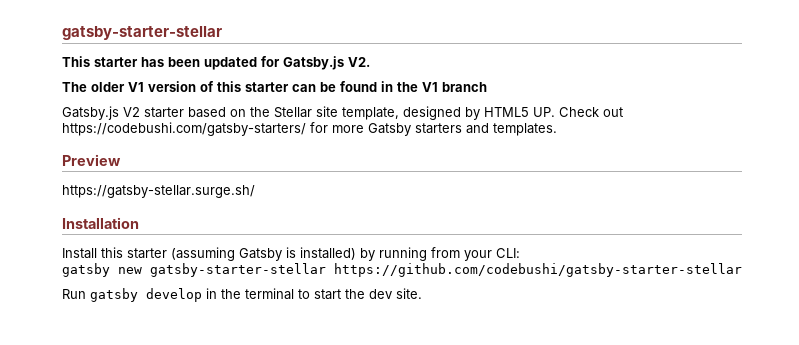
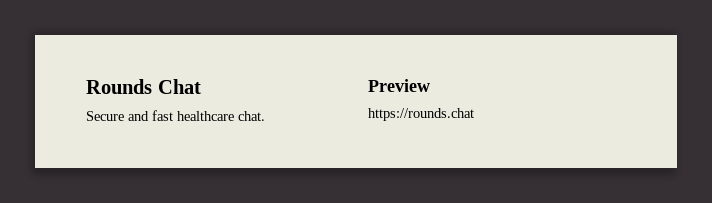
[62,26,222,40] [62,56,370,70] [62,81,487,92] [62,106,623,120] [62,122,557,136] [62,154,121,166] [62,185,255,198] [62,217,139,229] [62,247,520,261] [62,263,742,277] [62,288,422,302] gatsby-starter-stellar // This starter has been updated for Gatsby.js V2. // The older V1 version of this starter can be found in the V1 branch // Gatsby.js V2 starter based on the Stellar site template, designed by HTML5 UP. Check out https://codebushi.com/gatsby-starters/ for more Gatsby starters and templates. // Preview // https://gatsby-stellar.surge.sh/ // Installation // Install this starter (assuming Gatsby is installed) by running from your CLI: // gatsby new gatsby-starter-stellar https://github.com/codebushi/gatsby-starter-stellar // Run gatsby develop in the terminal to start the dev site. -> [86,79,201,94] [86,110,265,121] [368,79,430,92] [368,108,474,121] Rounds Chat // Secure and fast healthcare chat. // Preview // https://rounds.chat

